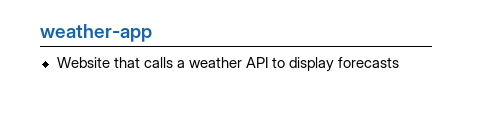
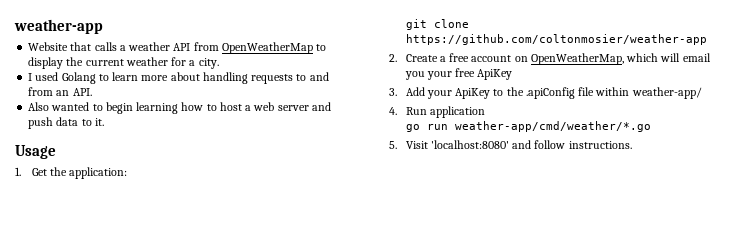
[271,57,399,72] to display forecasts -> [193,42,327,54] [28,57,219,69] [28,72,329,84] [28,87,92,96] [28,102,331,114] [28,117,104,129] [15,145,56,159] [15,167,128,179] [405,19,469,30] [405,34,707,45] [389,53,711,65] [404,68,513,80] [389,87,702,99] [389,106,485,118] [405,121,651,132] [389,140,632,149] from OpenWeatherMap to display the current weather for a city. // I used Golang to learn more about handling requests to and from an API. // Also wanted to begin learning how to host a web server and push data to it. // Usage // 1. Get the application: // git clone https://github.com/coltonmosier/weather-app // 2. Create a free account on OpenWeatherMap, which will email you your free ApiKey // 3. Add your ApiKey to the .apiConfig file within weather-app/ // 4. Run application // go run weather-app/cmd/weather/*.go // 5. Visit 'localhost:8080' and follow instructions.

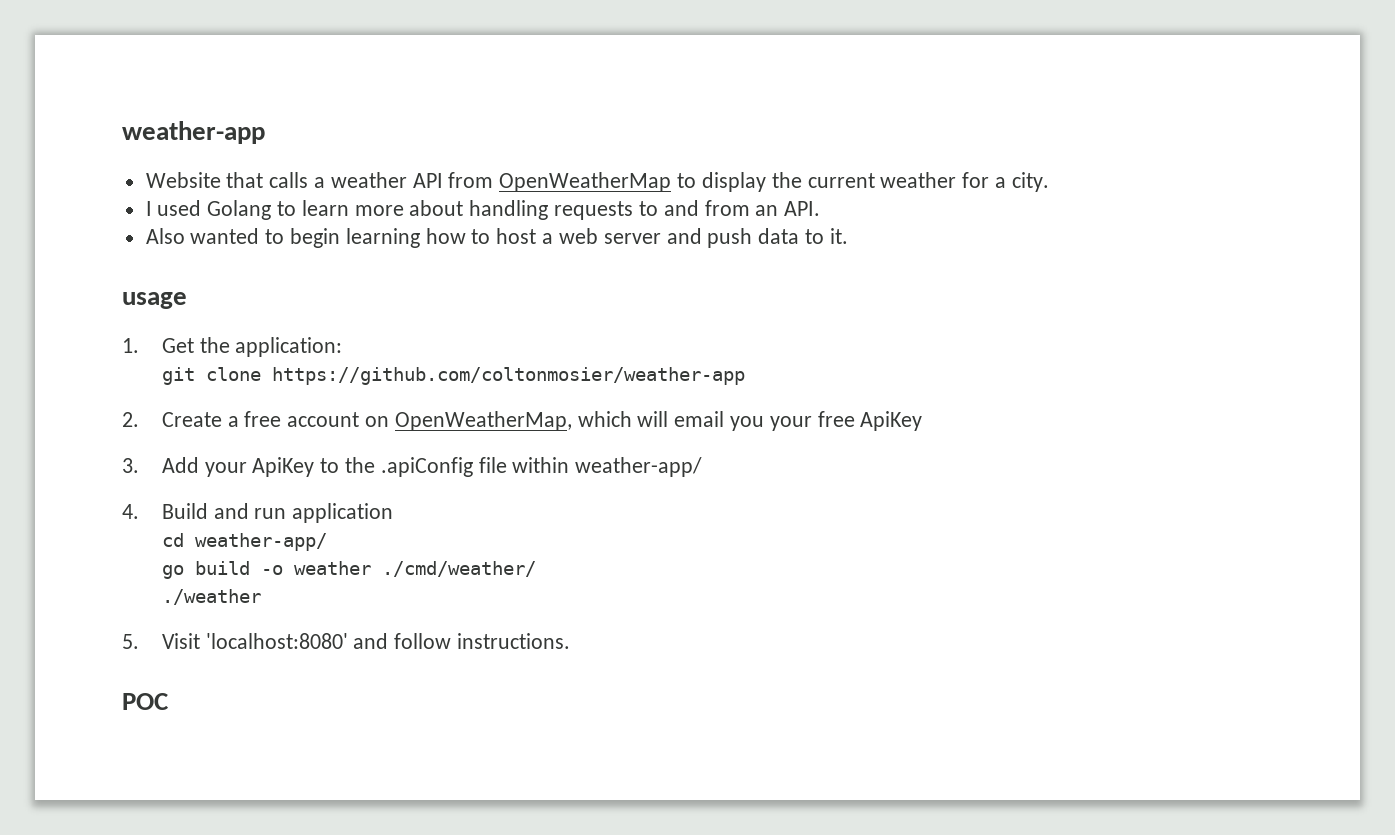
[15,145,56,159] Usage -> [122,292,187,309] usage
[405,107,427,115] Run -> [161,503,287,519] Build and run
(485, 112) none -> [161,533,327,551] // cd weather-app/
[426,121,651,132] run weather-app/cmd/weather/*.go -> [194,561,536,577] [161,589,261,605] build -o weather ./cmd/weather/ // ./weather
(632, 145) none -> [122,693,169,710] // POC

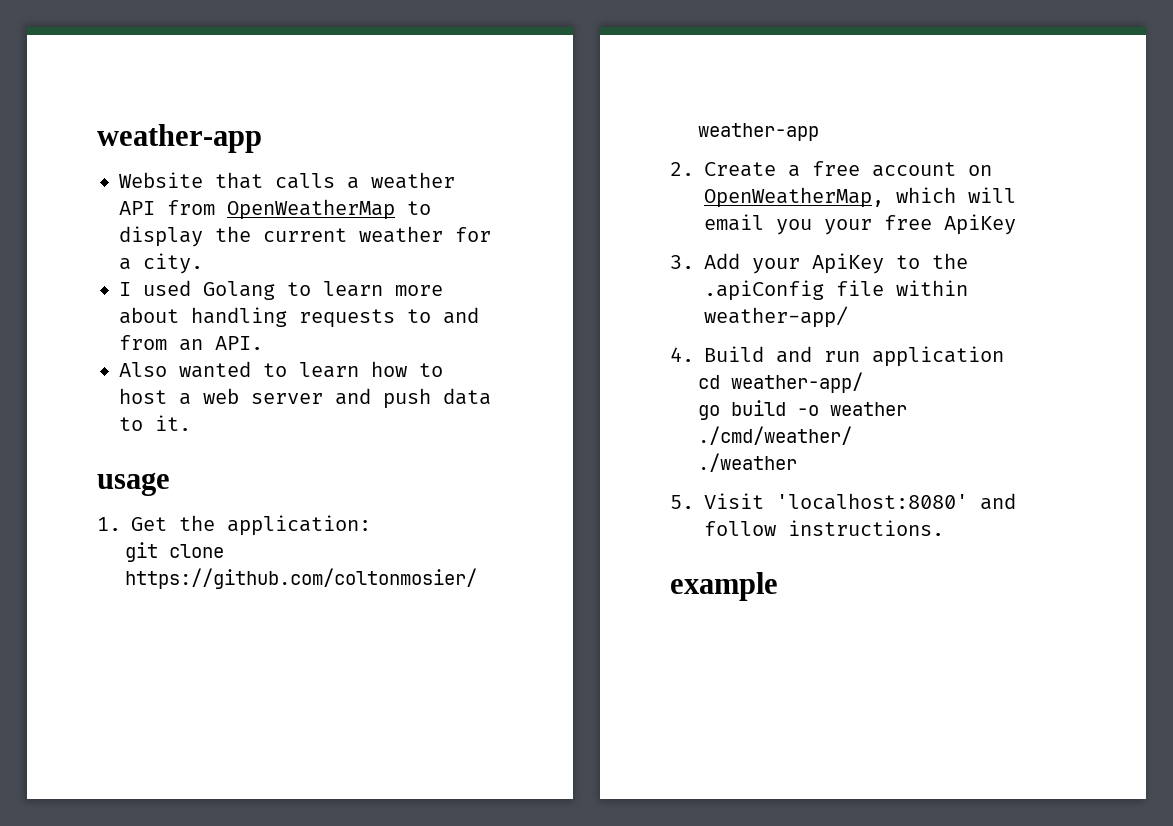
[290,228,420,248] begin learning -> [299,362,359,378] learn
[122,693,169,710] POC -> [670,572,778,601] example

